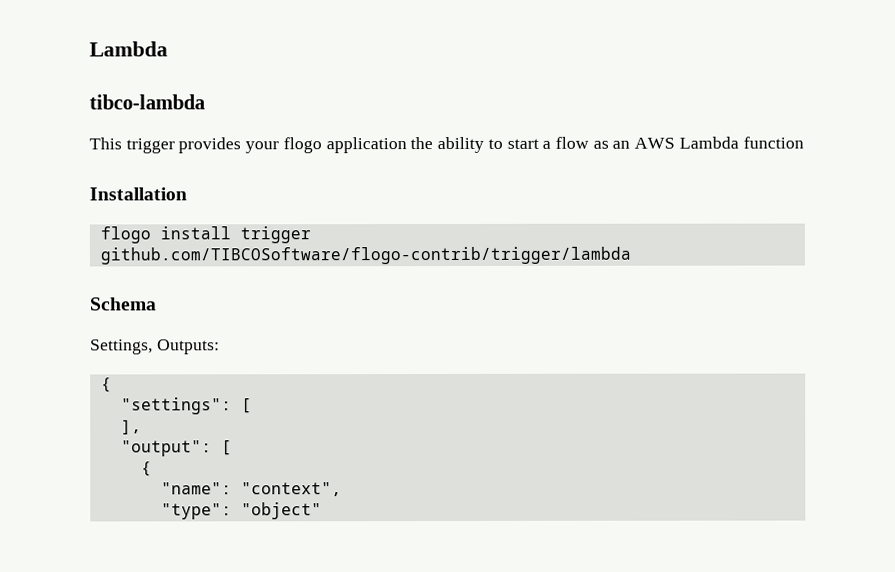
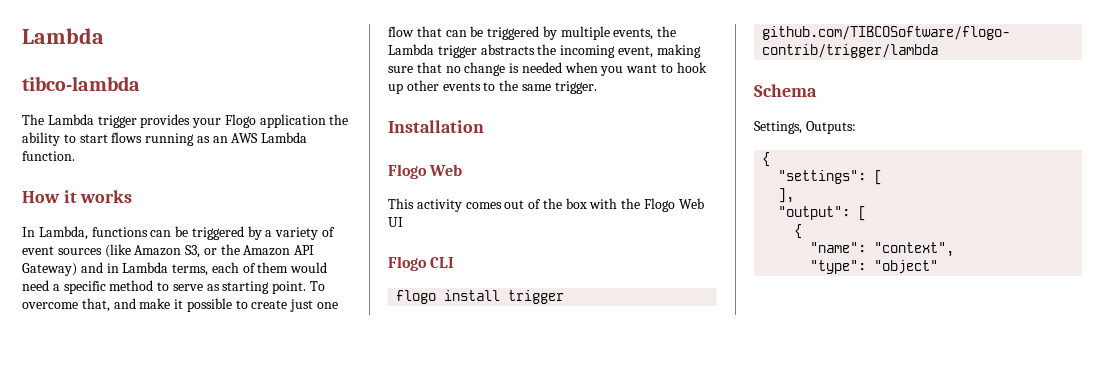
[89,137,122,150] This -> [22,114,94,125] The Lambda
[282,137,322,154] flogo -> [224,114,256,128] Flogo
[542,136,589,149] a flow -> [111,132,195,146] flows running
[742,136,804,149] [89,187,187,201] function // Installation -> [22,151,75,161] [22,190,133,203] [22,226,336,240] [22,244,315,258] [22,262,328,276] [22,280,326,294] [22,298,339,312] [388,26,677,40] [388,44,701,58] [388,62,707,76] [388,80,597,94] [388,120,484,133] [388,164,463,179] [388,198,704,212] [388,217,403,227] [388,256,455,271] function. // How it works // In Lambda, functions can be triggered by a variety of event sources (like Amazon S3, or the Amazon API Gateway) and in Lambda terms, each of them would need a specific method to serve as starting point. To overcome that, and make it possible to create just one flow that can be triggered by multiple events, the Lambda trigger abstracts the incoming event, making sure that no change is needed when you want to hook up other events to the same trigger. // Installation // Flogo Web // This activity comes out of the box with the Flogo Web UI // Flogo CLI

